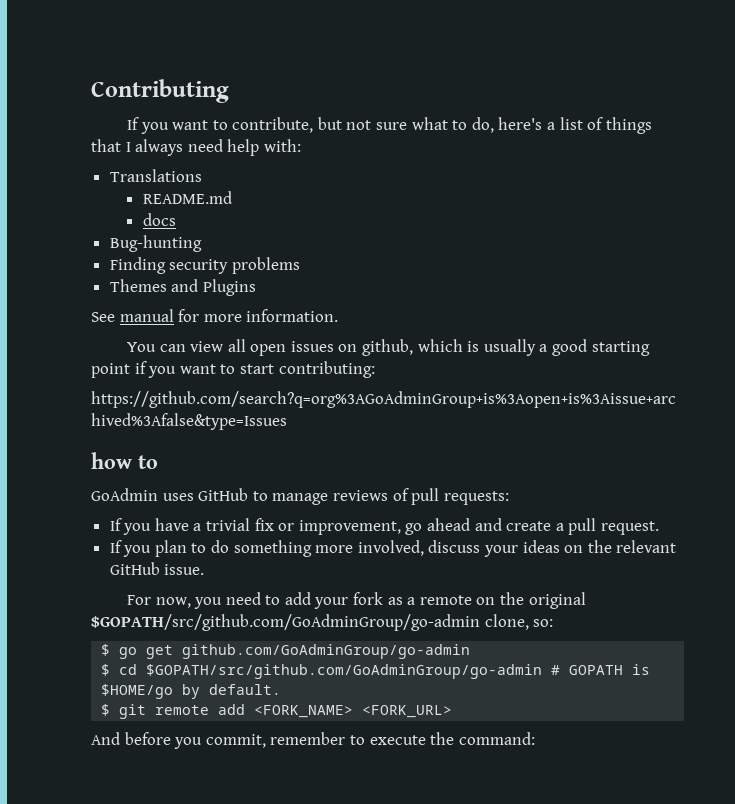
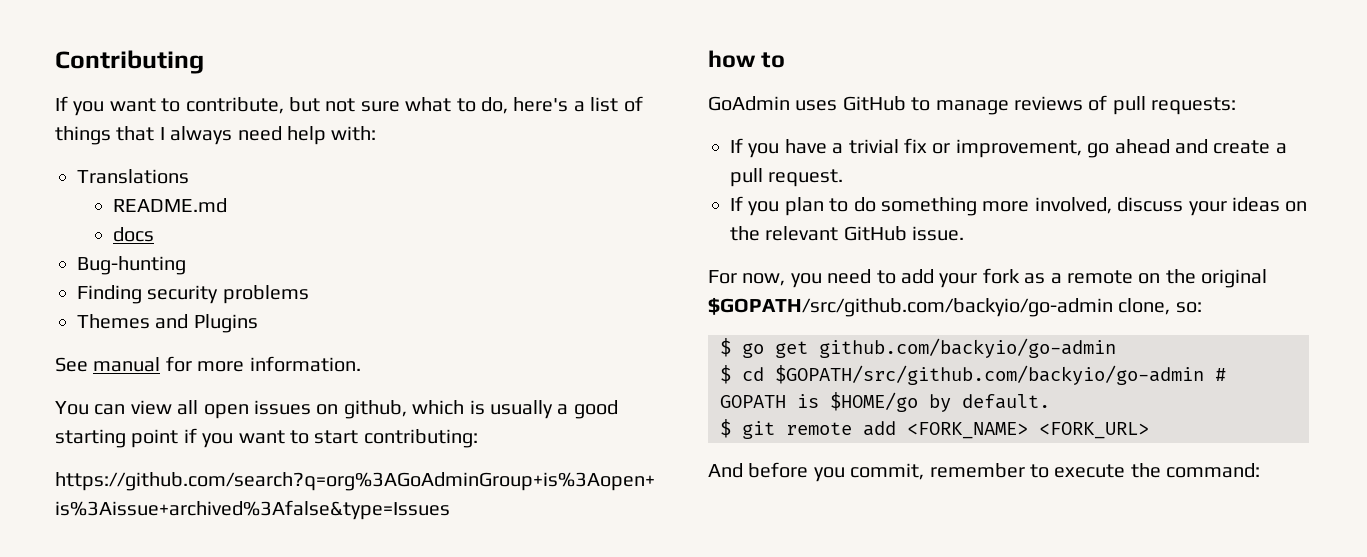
[91,614,480,631] $GOPATH/src/github.com/GoAdminGroup/go-admin -> [708,297,1113,317] $GOPATH/src/github.com/backyio/go-admin
[182,644,471,659] github.com/GoAdminGroup/go-admin -> [819,338,1116,358] github.com/backyio/go-admin
[146,664,543,679] $GOPATH/src/github.com/GoAdminGroup/go-admin -> [775,365,1204,385] $GOPATH/src/github.com/backyio/go-admin

